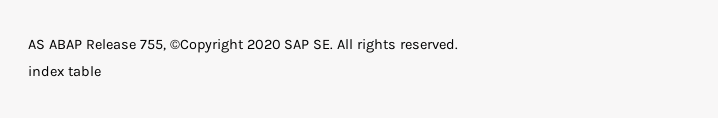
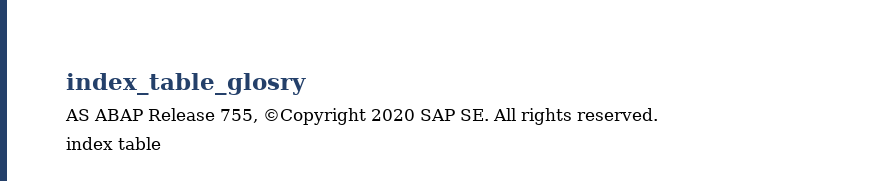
(28, 44) none -> [66,73,306,95] index_table_glosry //

